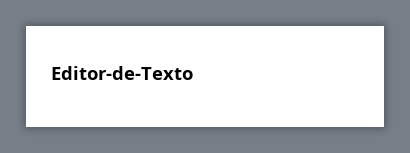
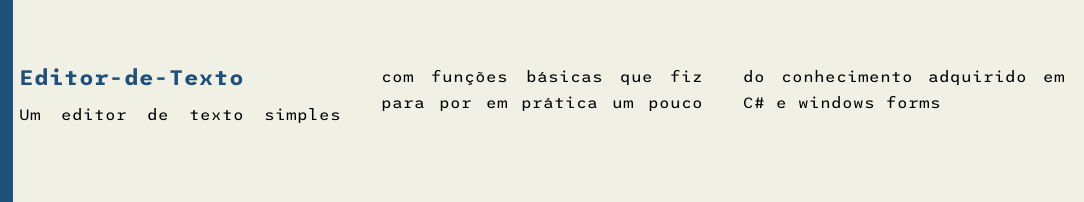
(193, 73) none -> [19,108,341,124] [381,69,703,86] [381,96,703,112] [743,70,1065,86] [743,95,941,109] // Um editor de texto simples com funções básicas que fiz para por em prática um pouco do conhecimento adquirido em C# e windows forms

